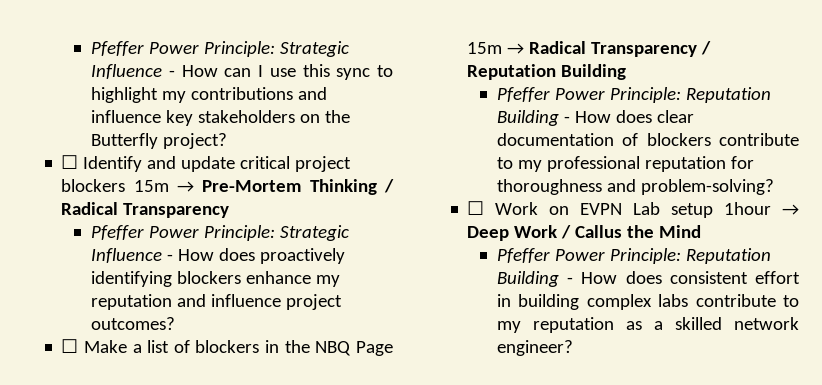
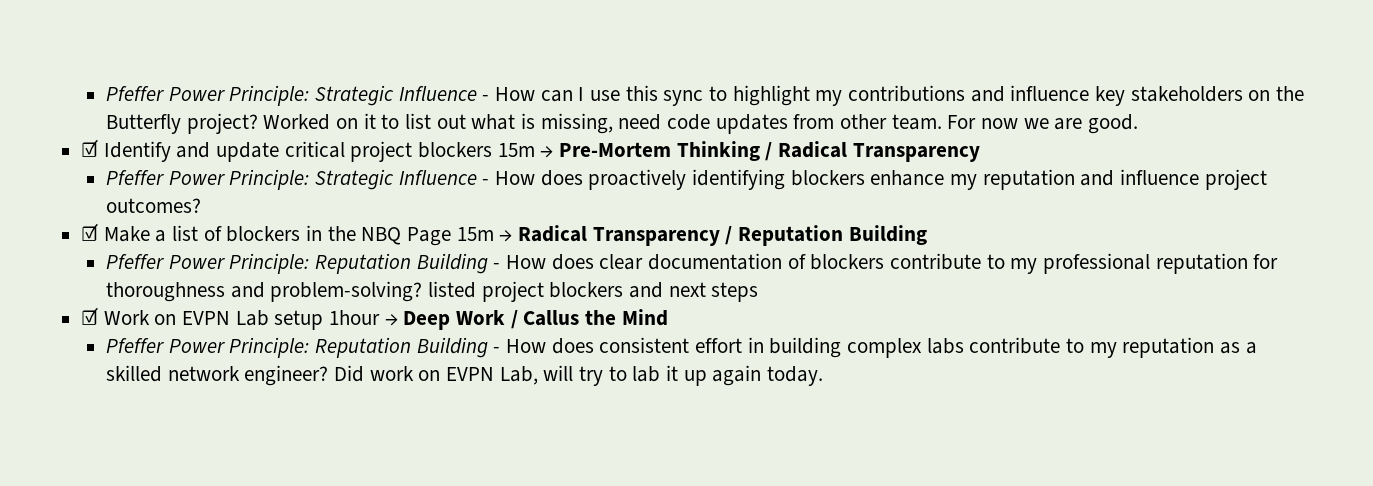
[61,155,79,169] // ☐ -> [263,113,1138,134] [81,139,99,157] Worked on it to list out what is missing, need code updates from other team. For now we are good. // ☑
[61,339,79,353] ☐ -> [81,223,99,241] ☑
[467,201,485,215] // ☐ -> [427,281,759,302] [81,307,99,325] listed project blockers and next steps // ☑
(574, 348) none -> [333,365,823,386] Did work on EVPN Lab, will try to lab it up again today.

